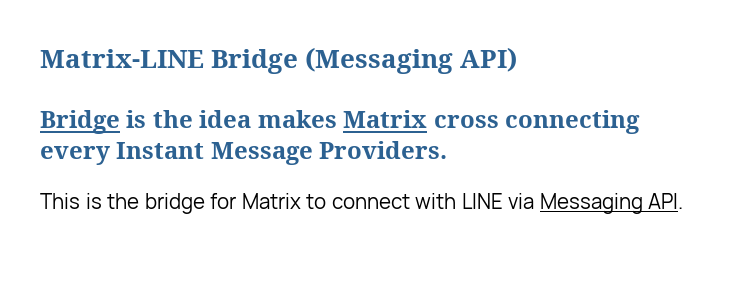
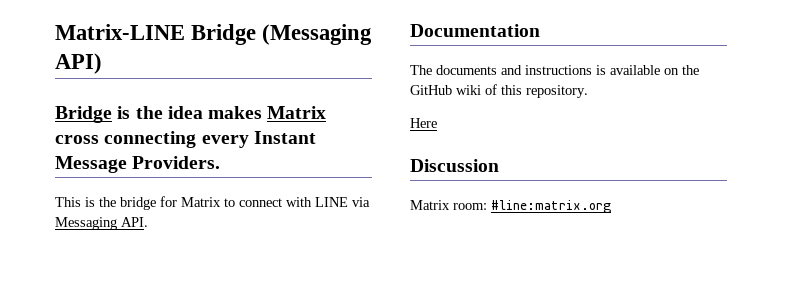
(684, 201) none -> [410,24,540,37] [410,65,699,75] [410,84,588,98] [410,118,437,128] [410,159,499,172] [410,200,611,213] // Documentation // The documents and instructions is available on the GitHub wiki of this repository. // Here // Discussion // Matrix room: #line:matrix.org

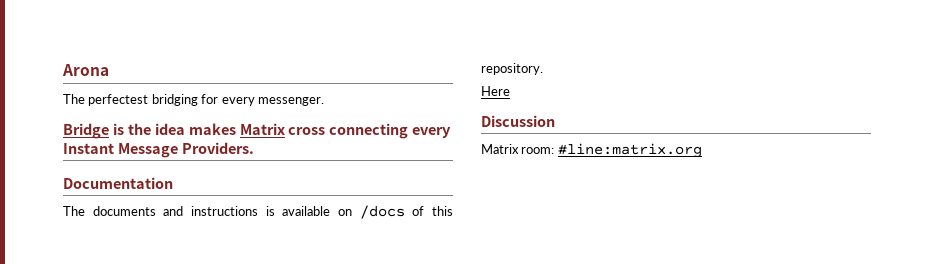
[55,24,373,45] [55,53,102,74] Matrix-LINE Bridge (Messaging API) -> [62,64,109,76] [63,94,324,106] Arona // The perfectest bridging for every messenger.
[55,196,370,210] [55,217,148,230] // This is the bridge for Matrix to connect with LINE via Messaging API. -> (254, 148) none
[682,65,699,75] [410,85,481,95] the GitHub wiki -> [359,205,405,219] /docs

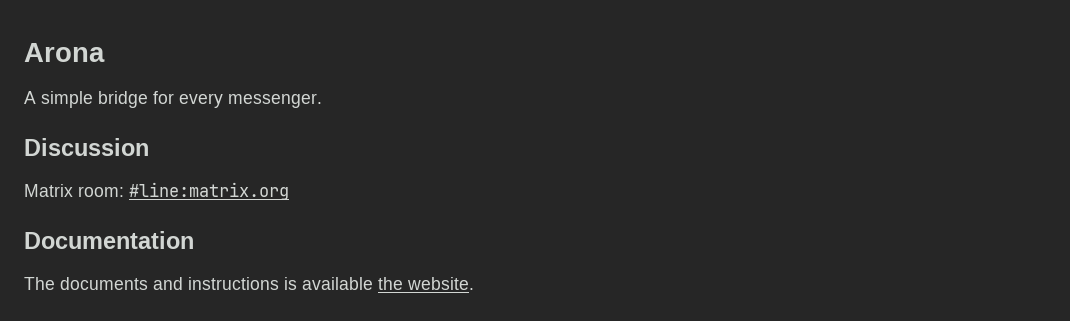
[63,94,198,106] The perfectest bridging -> [24,91,148,108] A simple bridge
[63,123,452,139] [63,142,254,158] Bridge is the idea makes Matrix cross connecting every Instant Message Providers. -> [24,138,149,156] [24,182,289,200] Discussion // Matrix room: #line:matrix.org
[338,205,454,219] [481,63,543,75] [481,86,510,96] [481,115,555,127] [481,143,702,158] on /docs of this repository. // Here // Discussion // Matrix room: #line:matrix.org -> [378,277,474,290] the website.

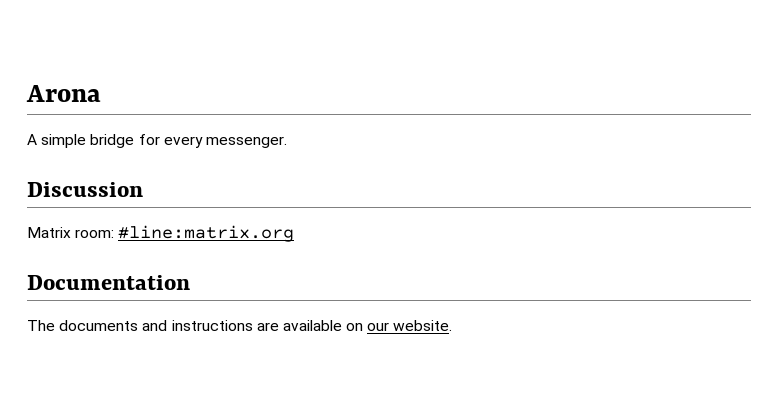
[284,277,403,290] is available the -> [256,320,390,331] are available on our

